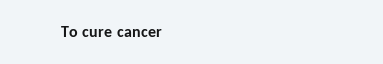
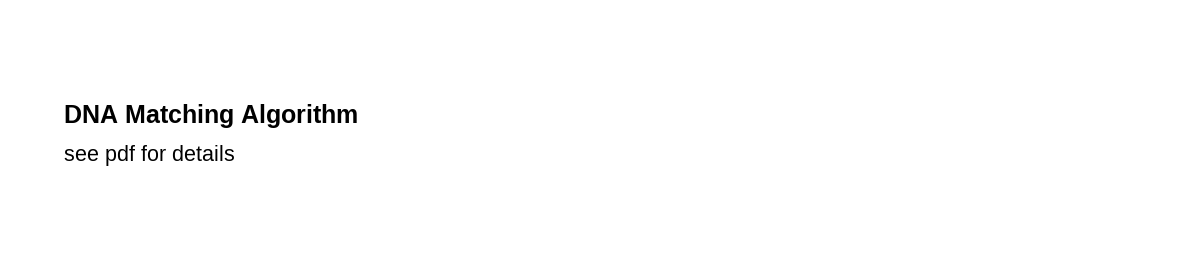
[61,26,162,37] To cure cancer -> [64,104,358,128] [64,145,235,166] DNA Matching Algorithm // see pdf for details

